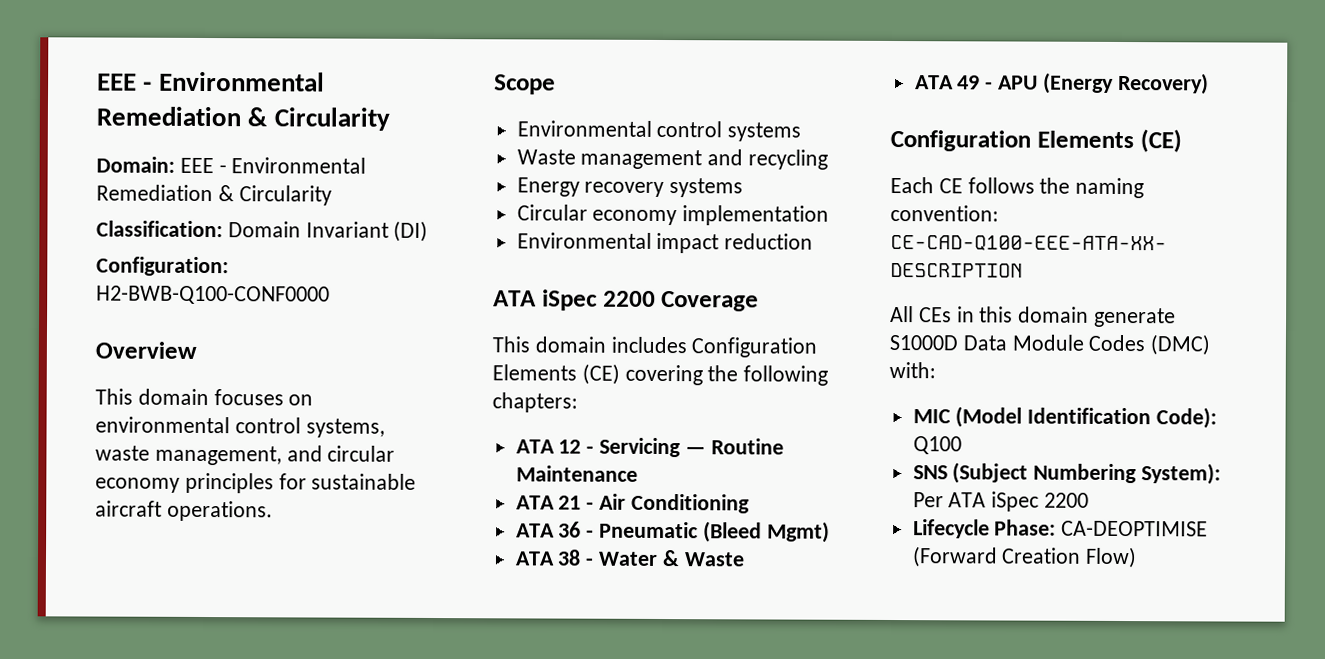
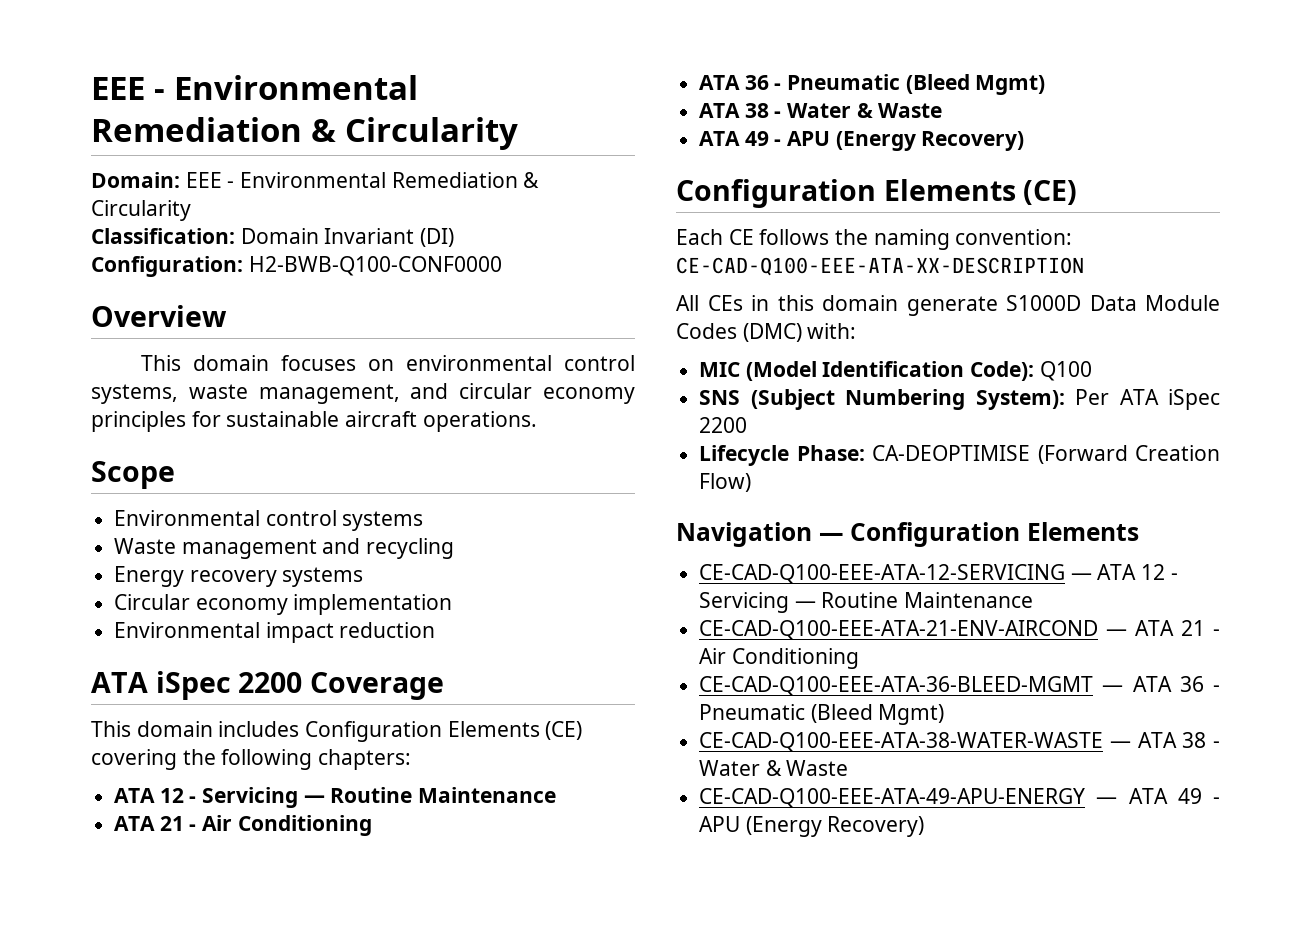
(1138, 557) none -> [676,522,1139,547] [699,564,1178,584] [699,592,1034,613] [699,620,1220,640] [699,648,859,669] [699,676,1220,696] [699,704,945,725] [699,732,1220,752] [699,760,849,776] [699,788,1220,808] [699,816,925,837] // Navigation — Configuration Elements // CE-CAD-Q100-EEE-ATA-12-SERVICING — ATA 12 - Servicing — Routine Maintenance // CE-CAD-Q100-EEE-ATA-21-ENV-AIRCOND — ATA 21 - Air Conditioning // CE-CAD-Q100-EEE-ATA-36-BLEED-MGMT — ATA 36 - Pneumatic (Bleed Mgmt) // CE-CAD-Q100-EEE-ATA-38-WATER-WASTE — ATA 38 - Water & Waste // CE-CAD-Q100-EEE-ATA-49-APU-ENERGY — ATA 49 - APU (Energy Recovery)

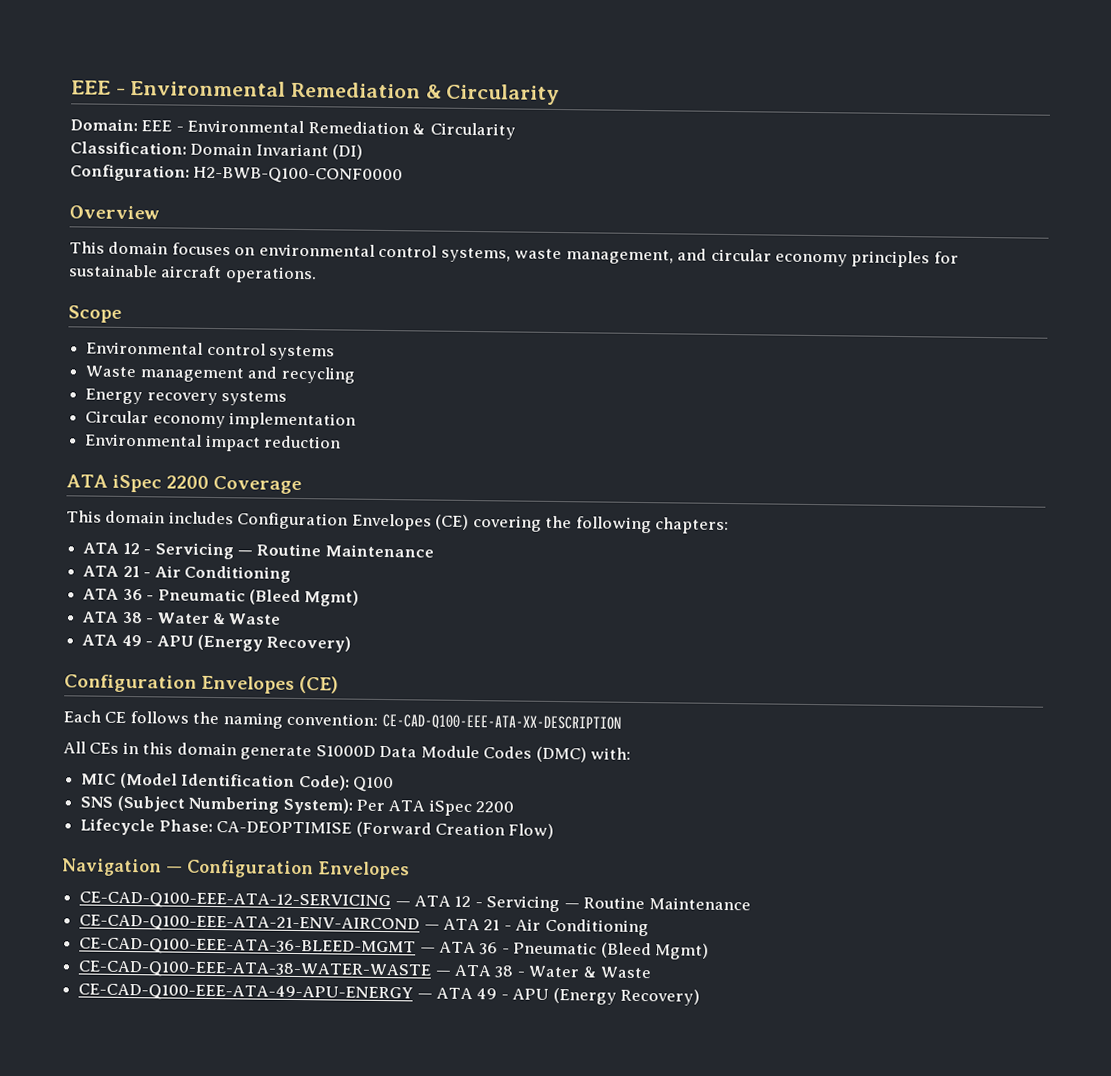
[447,721,540,737] Elements -> [351,513,432,531] Envelopes
[883,179,1016,201] Elements -> [201,675,296,694] Envelopes
[1026,522,1139,541] Elements -> [318,861,410,880] Envelopes

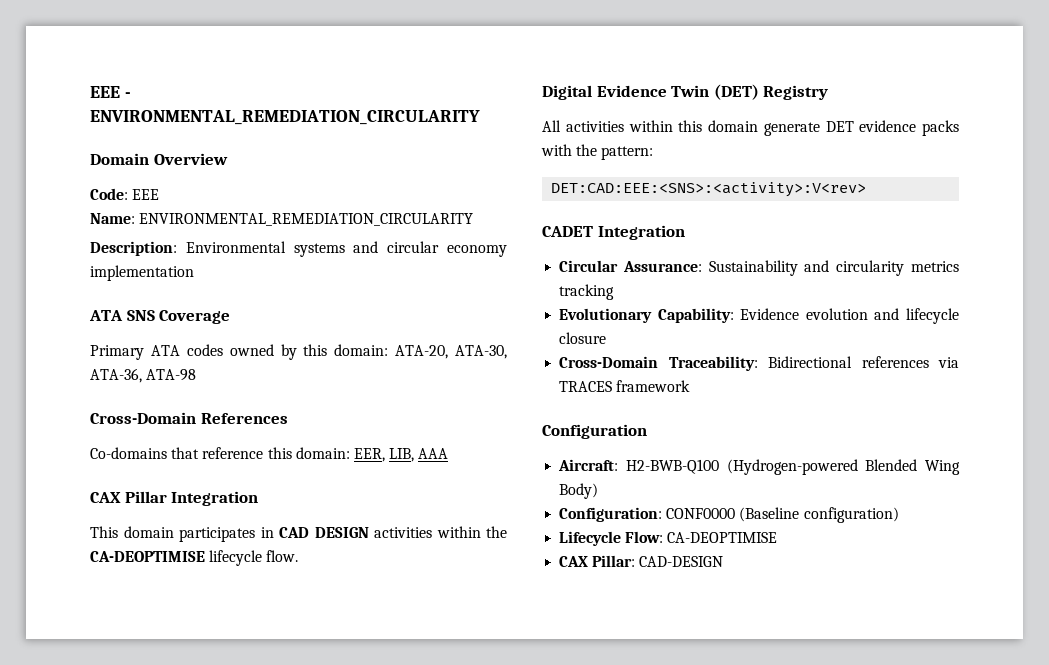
[71,79,561,106] [70,118,516,140] [70,141,364,160] [70,164,404,185] [69,205,160,220] [69,241,959,268] [69,264,317,284] [68,305,122,323] [86,341,336,361] [85,365,355,384] [85,388,288,406] [85,410,357,430] [85,433,342,452] [66,474,303,495] [66,510,730,535] [83,542,434,560] [83,565,291,583] [83,588,360,607] [82,611,282,625] [82,634,352,653] [64,674,340,694] [63,710,621,731] EEE - Environmental Remediation & Circularity // Domain: EEE - Environmental Remediation & Circularity // Classification: Domain Invariant (DI) // Configuration: H2-BWB-Q100-CONF0000 // Overview // This domain focuses on environmental control systems, waste management, and circular economy principles for sustainable aircraft operations. // Scope // Environmental control systems // Waste management and recycling // Energy recovery systems // Circular economy implementation // Environmental impact reduction // ATA iSpec 2200 Coverage // This domain includes Configuration Envelopes (CE) covering the following chapters: // ATA 12 - Servicing — Routine Maintenance // ATA 21 - Air Conditioning // ATA 36 - Pneumatic (Bleed Mgmt) // ATA 38 - Water & Waste // ATA 49 - APU (Energy Recovery) // Configuration Envelopes (CE) // Each CE follows the naming convention: CE-CAD-Q100-EEE-ATA-XX-DESCRIPTION -> [90,86,131,98] [90,110,480,125] [90,153,228,165] [90,188,160,200] [90,213,474,226] [90,241,508,257] [90,265,194,281] [89,310,231,324] [90,344,507,360] [90,368,197,383] [90,412,288,424] [90,447,449,462] [90,491,259,506] [90,526,507,542] [90,550,299,566] [542,84,829,100] EEE - ENVIRONMENTAL_REMEDIATION_CIRCULARITY // Domain Overview // Code: EEE // Name: ENVIRONMENTAL_REMEDIATION_CIRCULARITY // Description: Environmental systems and circular economy implementation // ATA SNS Coverage // Primary ATA codes owned by this domain: ATA-20, ATA-30, ATA-36, ATA-98 // Cross-Domain References // Co-domains that reference this domain: EER, LIB, AAA // CAX Pillar Integration // This domain participates in CAD DESIGN activities within the CA-DEOPTIMISE lifecycle flow. // Digital Evidence Twin (DET) Registry
[89,741,139,755] CEs in -> [565,120,673,132] activities within
[315,745,632,763] [81,772,394,793] [80,795,515,817] S1000D Data Module Codes (DMC) with: // MIC (Model Identification Code): Q100 // SNS (Subject Numbering System): Per ATA iSpec 2200 -> [825,120,959,136] [541,144,654,160] [551,182,867,197] [542,225,685,240] [559,260,959,276] [559,284,615,300] [559,308,959,324] [559,332,607,344] [559,356,959,371] [559,380,691,392] [542,424,647,439] [558,459,960,475] [559,483,599,499] [559,507,899,523] DET evidence packs with the pattern: // DET:CAD:EEE:<SNS>:<activity>:V<rev> // CADET Integration // Circular Assurance: Sustainability and circularity metrics tracking // Evolutionary Capability: Evidence evolution and lifecycle closure // Cross-Domain Traceability: Bidirectional references via TRACES framework // Configuration // Aircraft: H2-BWB-Q100 (Hydrogen-powered Blended Wing Body) // Configuration: CONF0000 (Baseline configuration)
[158,819,555,840] [62,858,410,880] [79,891,751,913] [79,914,649,937] [79,937,710,960] [78,960,652,980] [78,983,701,1006] Phase: CA-DEOPTIMISE (Forward Creation Flow) // Navigation — Configuration Envelopes // CE-CAD-Q100-EEE-ATA-12-SERVICING — ATA 12 - Servicing — Routine Maintenance // CE-CAD-Q100-EEE-ATA-21-ENV-AIRCOND — ATA 21 - Air Conditioning // CE-CAD-Q100-EEE-ATA-36-BLEED-MGMT — ATA 36 - Pneumatic (Bleed Mgmt) // CE-CAD-Q100-EEE-ATA-38-WATER-WASTE — ATA 38 - Water & Waste // CE-CAD-Q100-EEE-ATA-49-APU-ENERGY — ATA 49 - APU (Energy Recovery) -> [625,531,778,543] [559,555,724,567] Flow: CA-DEOPTIMISE // CAX Pillar: CAD-DESIGN

